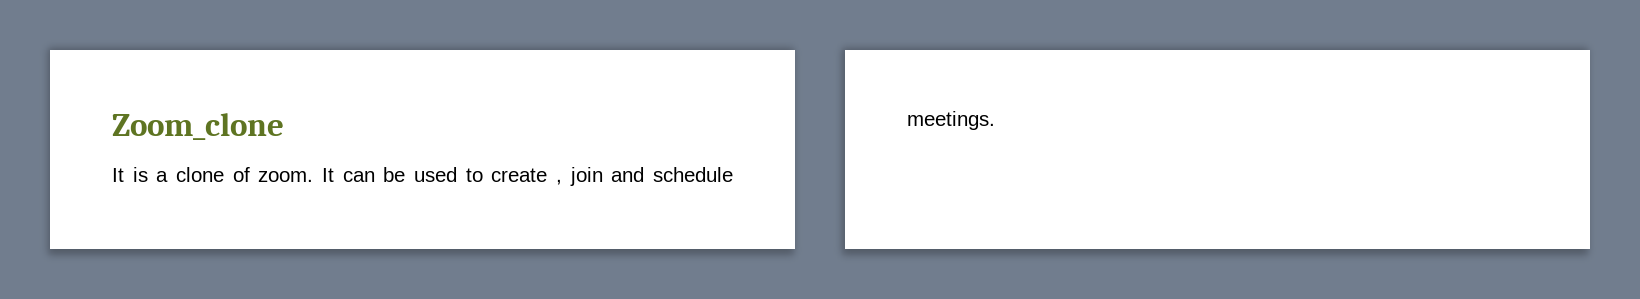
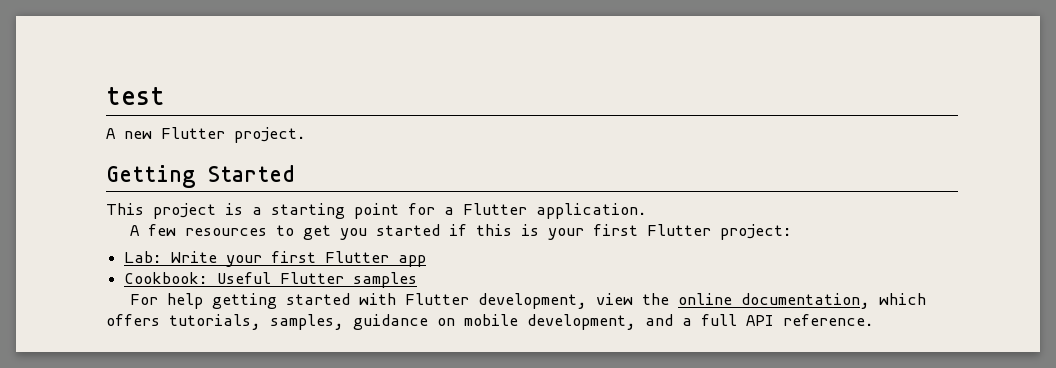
[112,113,284,140] [112,167,734,186] [907,111,995,130] Zoom_clone // It is a clone of zoom. It can be used to create , join and schedule meetings. -> [106,87,165,105] [106,127,306,143] [106,165,295,188] [106,203,647,219] [129,224,792,240] [124,251,427,267] [124,272,418,288] [129,293,926,309] [106,314,874,330] test // A new Flutter project. // Getting Started // This project is a starting point for a Flutter application. // A few resources to get you started if this is your first Flutter project: // Lab: Write your first Flutter app // Cookbook: Useful Flutter samples // For help getting started with Flutter development, view the online documentation, which offers tutorials, samples, guidance on mobile development, and a full API reference.

